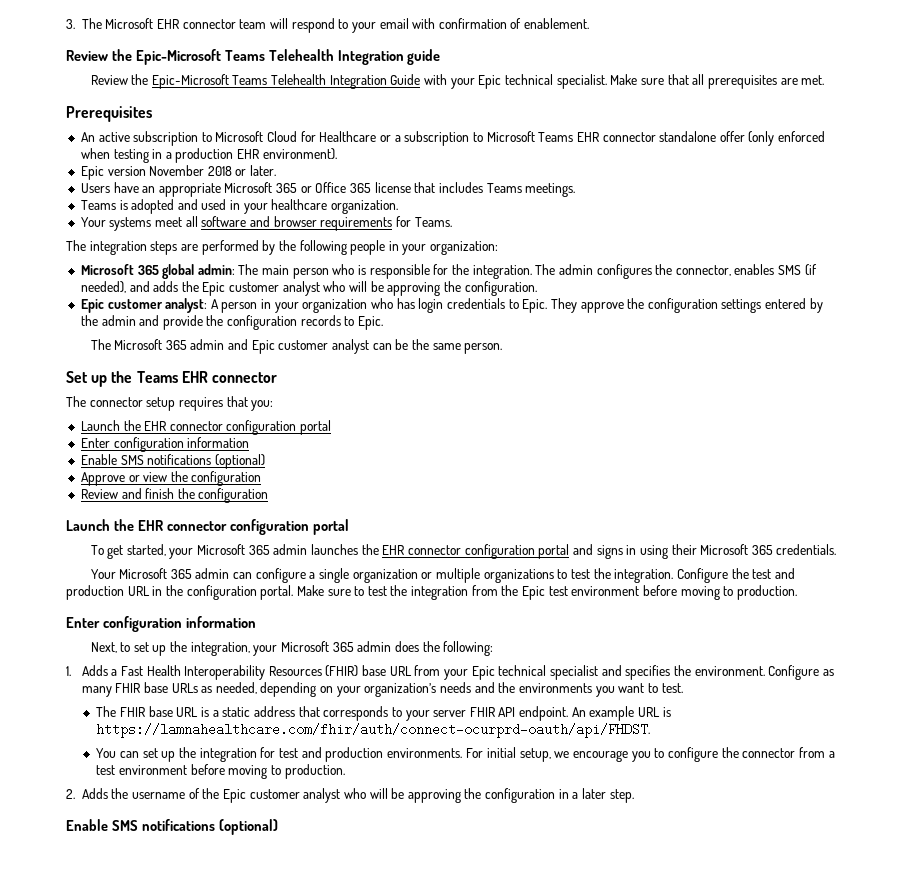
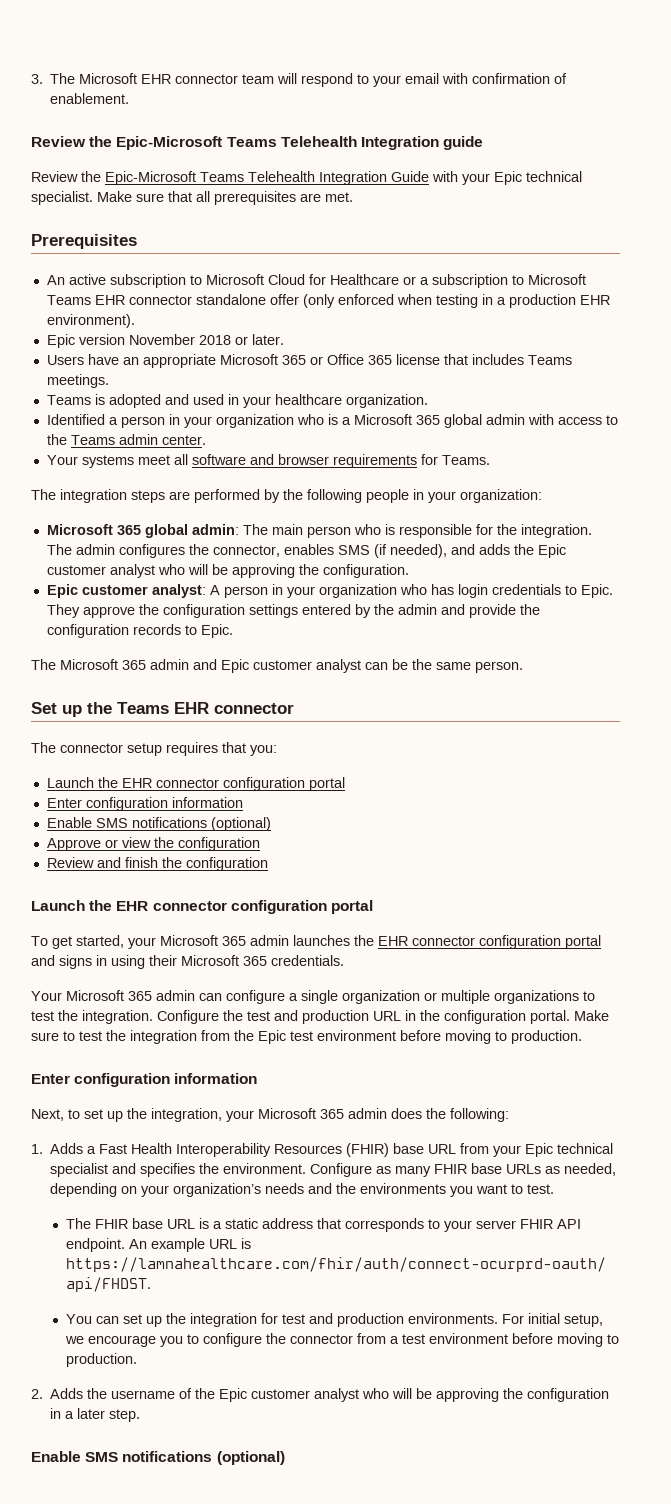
(399, 207) none -> [46,414,618,428] [46,434,206,445] // Identified a person in your organization who is a Microsoft 365 global admin with access to the Teams admin center.

